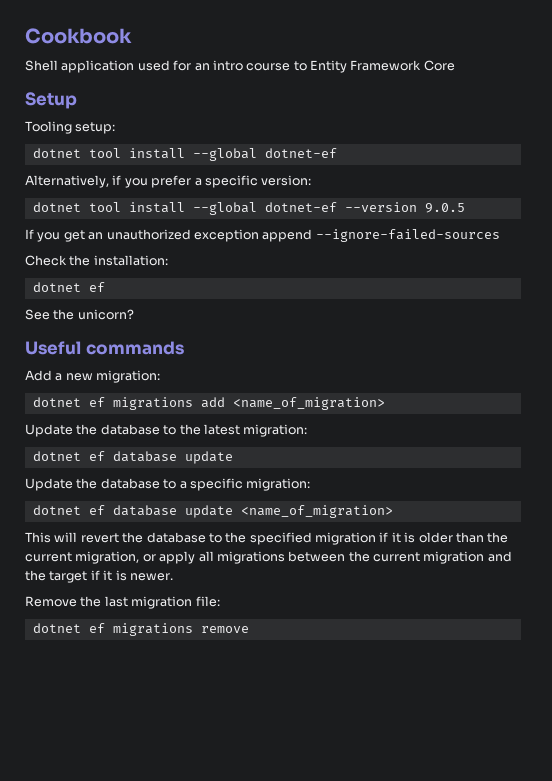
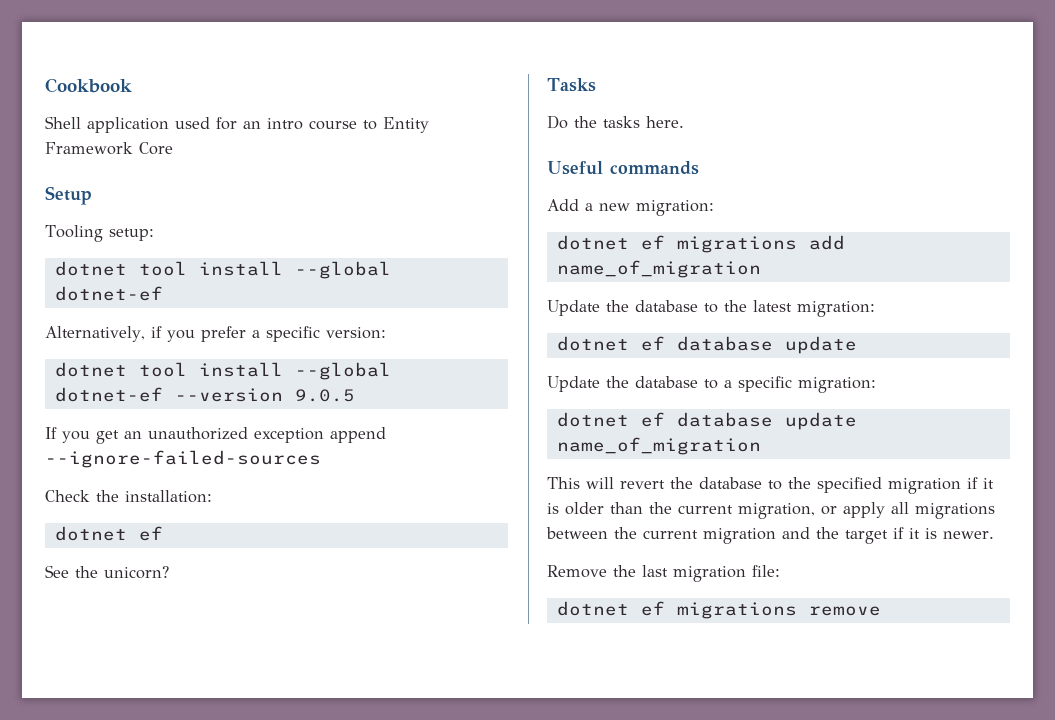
(134, 314) none -> [547,78,596,92] [547,115,684,129] // Tasks // Do the tasks here.
[232,397,385,410] <name_of_migration> -> [556,260,761,278] name_of_migration
[240,505,393,518] <name_of_migration> -> [556,437,761,455] name_of_migration

